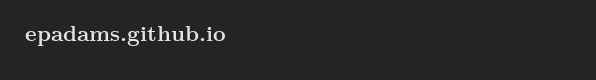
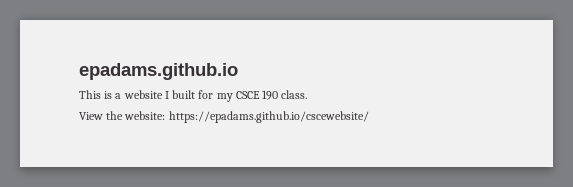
(226, 36) none -> [79,90,308,102] [79,111,369,123] // This is a website I built for my CSCE 190 class. // View the website: https://epadams.github.io/cscewebsite/

